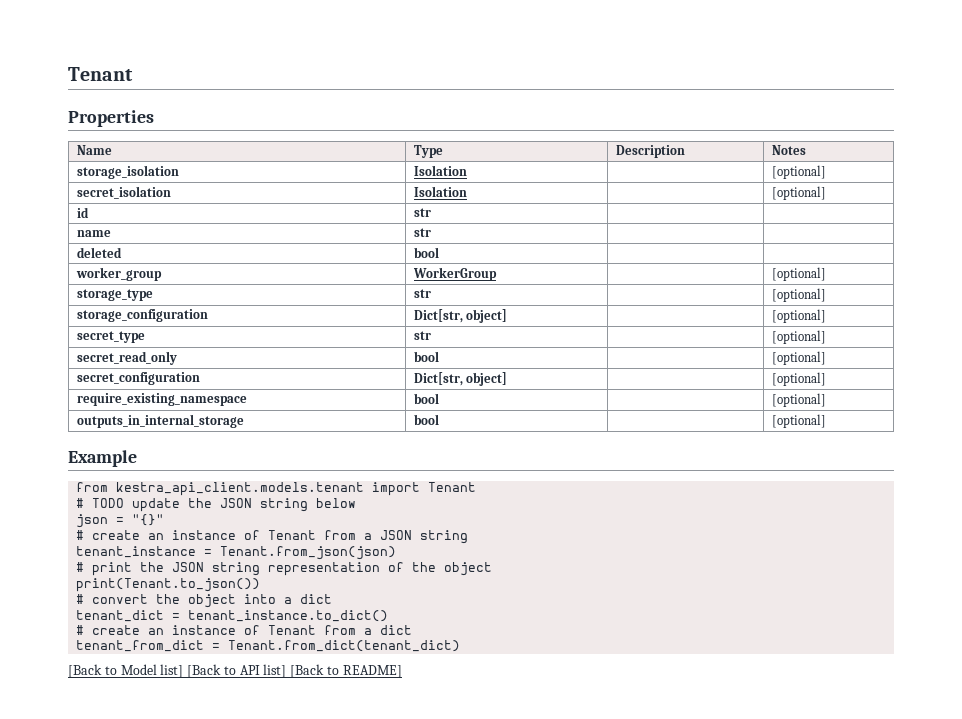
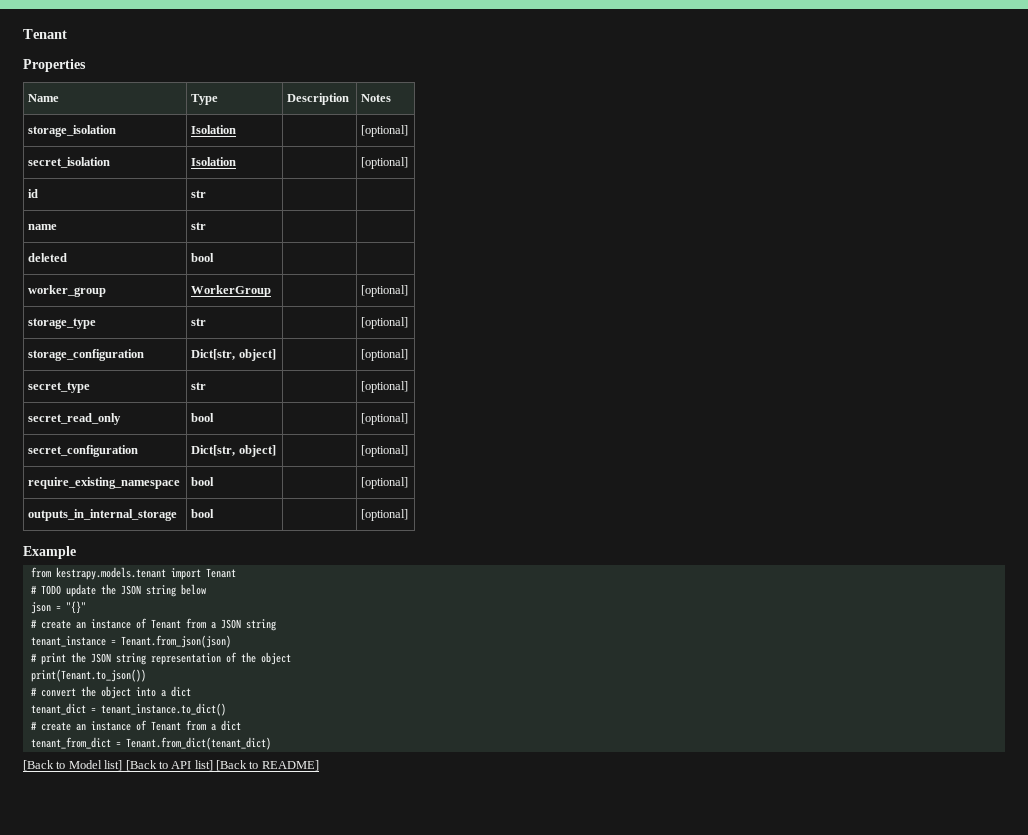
[116,482,365,496] kestra_api_client.models.tenant -> [55,567,166,580] kestrapy.models.tenant

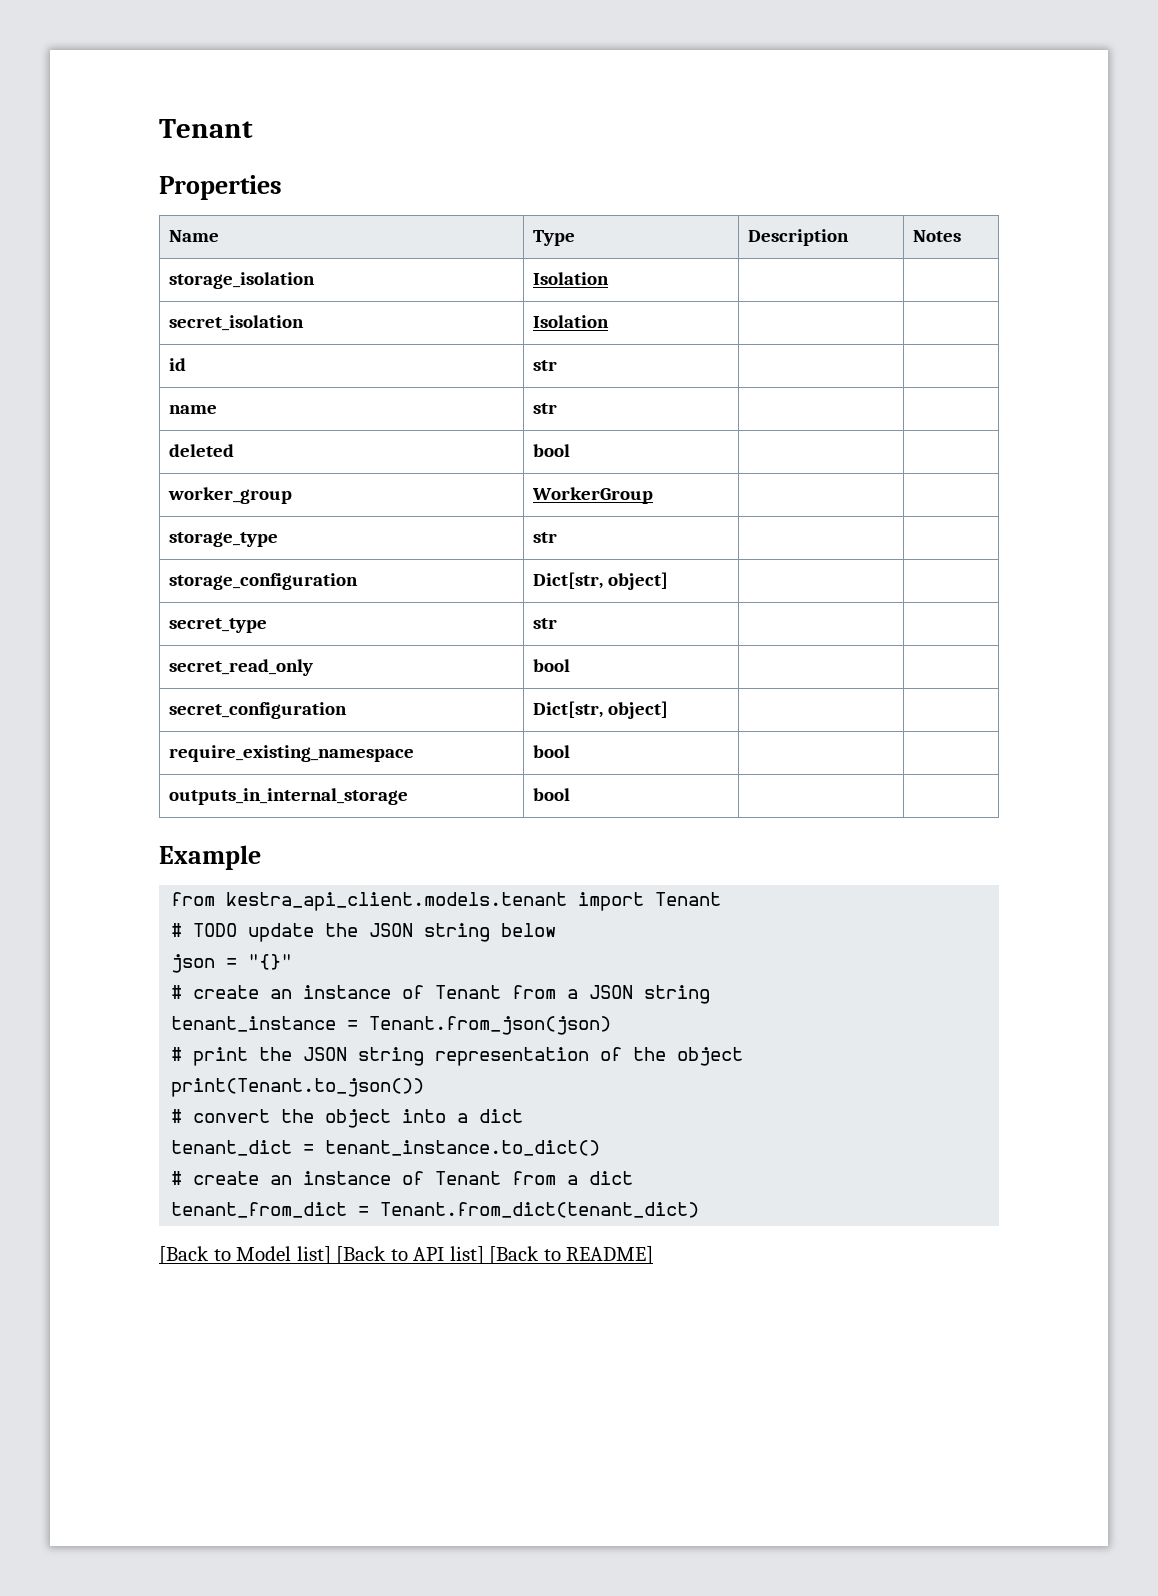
[361,125,409,137] [optional] -> (609, 278) none
[361,157,409,169] [optional] -> (609, 321) none
[361,285,409,297] [optional] -> (653, 495) none
[361,317,409,329] [optional] -> (557, 537) none
[361,349,409,361] [optional] -> (668, 581) none
[361,381,409,393] [optional] -> (557, 623) none
[361,413,409,425] [optional] -> (570, 665) none
[361,445,409,457] [optional] -> (668, 710) none
[361,477,409,489] [optional] -> (570, 751) none
[361,509,409,521] [optional] -> (570, 794) none
[55,567,166,580] kestrapy.models.tenant -> [226,892,568,911] kestra_api_client.models.tenant

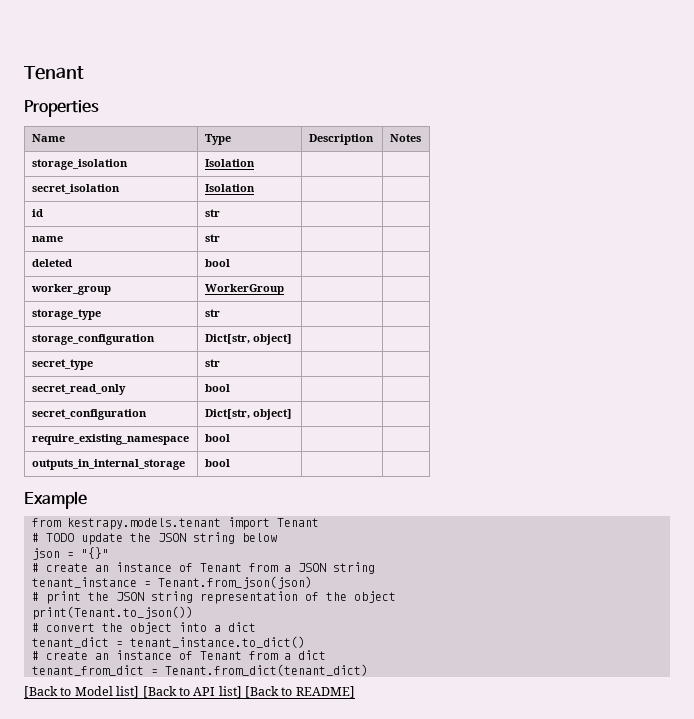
[226,892,568,911] kestra_api_client.models.tenant -> [66,518,221,530] kestrapy.models.tenant

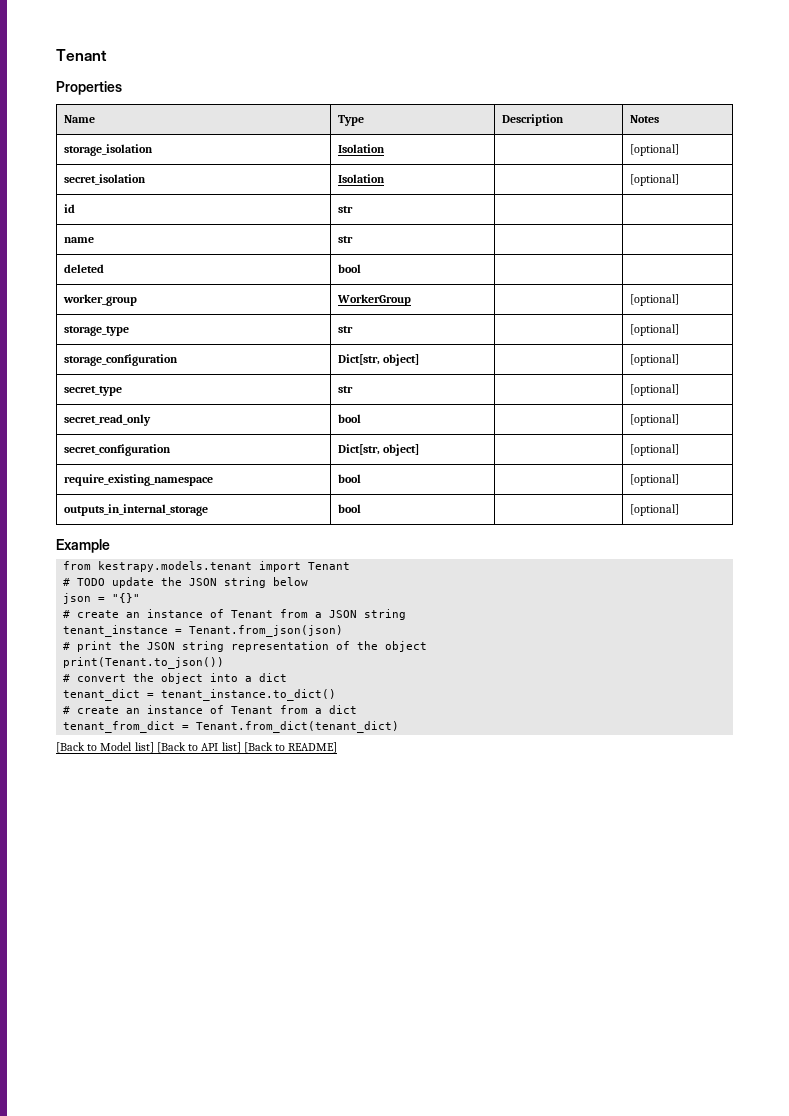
(255, 163) none -> [630,144,680,156] [optional]
(255, 188) none -> [630,174,680,186] [optional]
(284, 289) none -> [630,294,680,306] [optional]
(220, 313) none -> [630,324,680,336] [optional]
(292, 339) none -> [630,354,680,366] [optional]
(220, 363) none -> [630,384,680,396] [optional]
(230, 388) none -> [630,414,680,426] [optional]
(292, 414) none -> [630,444,680,456] [optional]
(230, 438) none -> [630,474,680,486] [optional]
(230, 463) none -> [630,504,680,516] [optional]

